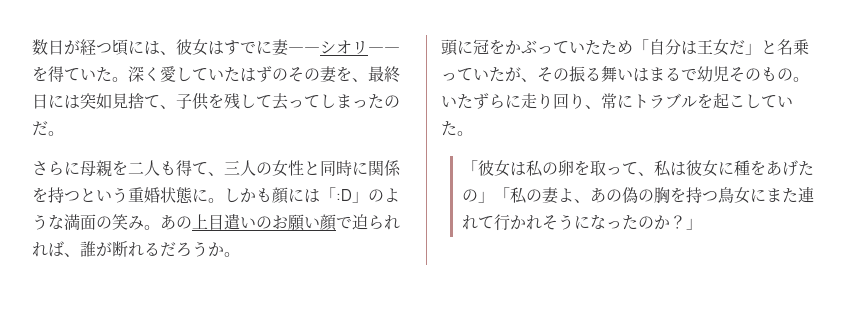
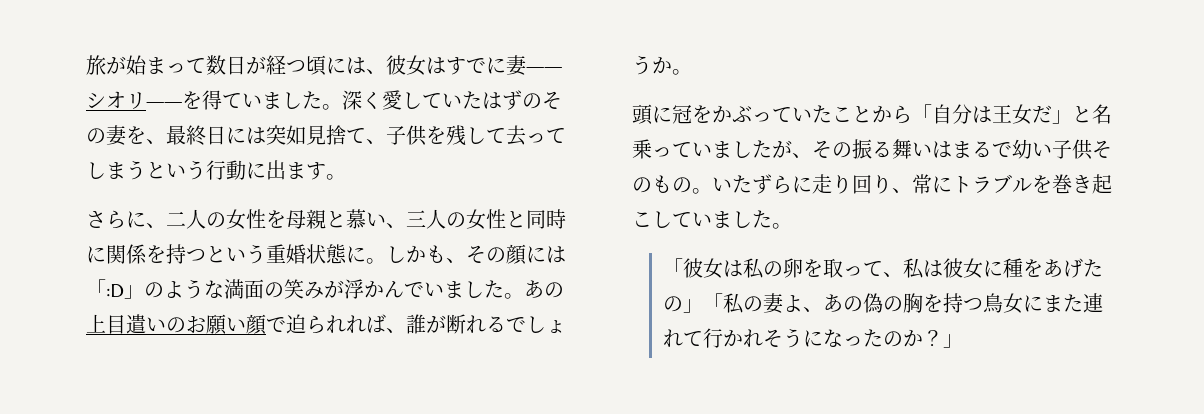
(32, 47) none -> [86,55,206,75] 旅が始まって
(96, 74) none -> [262,92,302,109] まし
[352,94,400,109] [32,121,64,136] [32,160,208,176] ったのだ。 // さらに母親を二人も得て -> [126,160,346,180] [86,209,386,230] うという行動に出ます。 // さらに、二人の女性を母親と慕い
(272, 195) none -> [446,245,506,263] 、その
(144, 223) none -> [324,279,504,299] が浮かんでいました
[160,242,192,257] だろ -> [506,316,566,334] でしょ
[601,40,633,55] ため -> [832,105,912,124] ことから
(489, 74) none -> [712,141,752,158] まし
[713,66,729,82] 児 -> [1032,139,1093,160] い子供
(713, 101) none -> [1052,174,1092,194] 巻き
(793, 101) none -> [712,211,752,228] まし

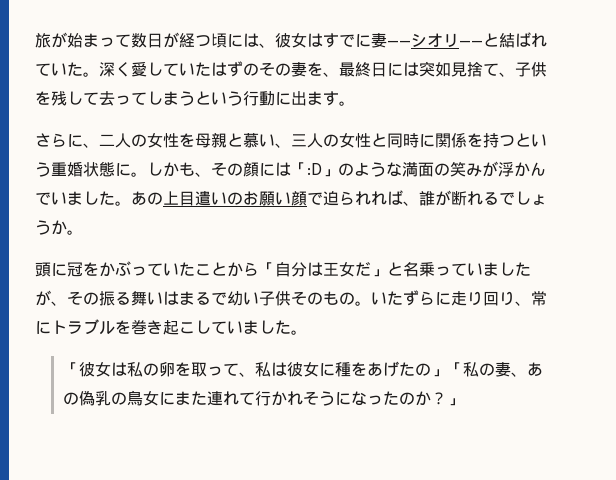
[182,90,302,110] を得ていまし -> [483,32,547,48] [35,63,67,76] と結ばれてい
[783,295,804,312] よ -> (511, 369) none
[883,293,984,313] の胸を持つ -> [94,390,127,406] 乳の

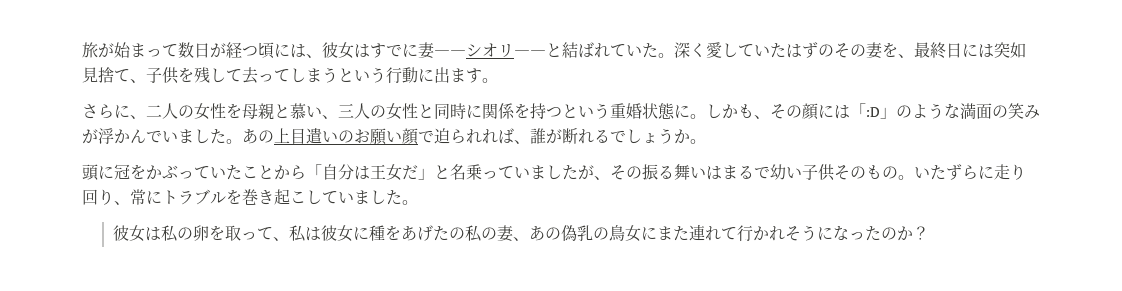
[62,362,79,375] 「 -> (418, 202) none
[430,362,463,377] 」「 -> (465, 233) none
[446,398,463,406] 」 -> (929, 233) none

